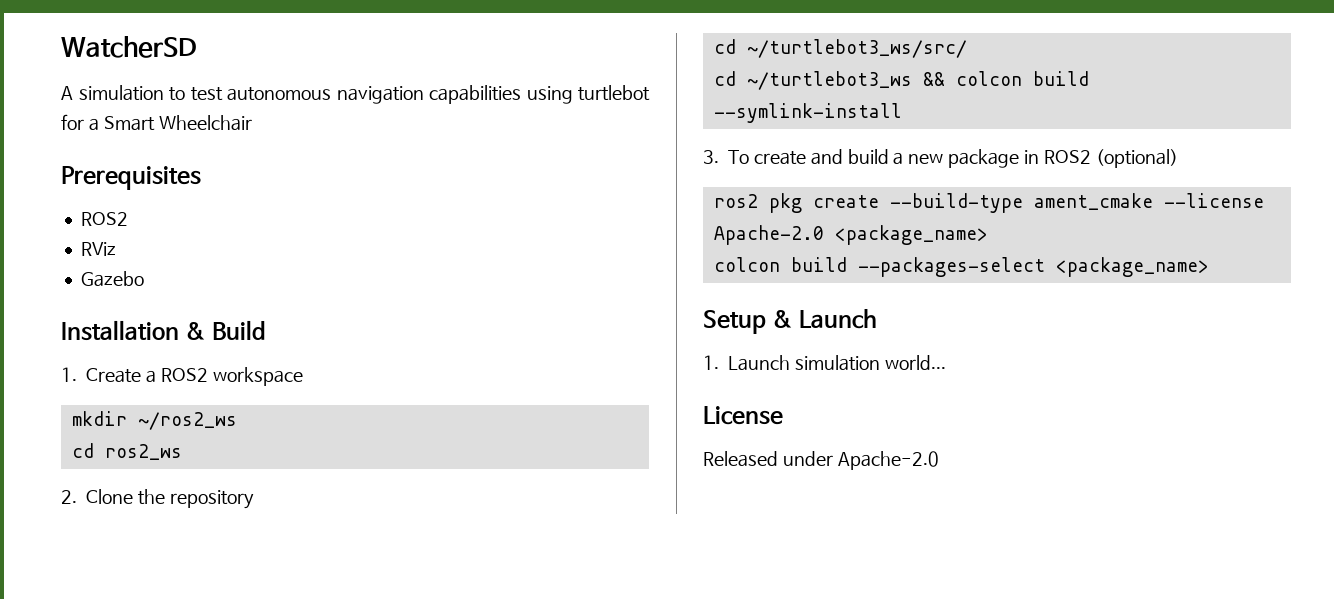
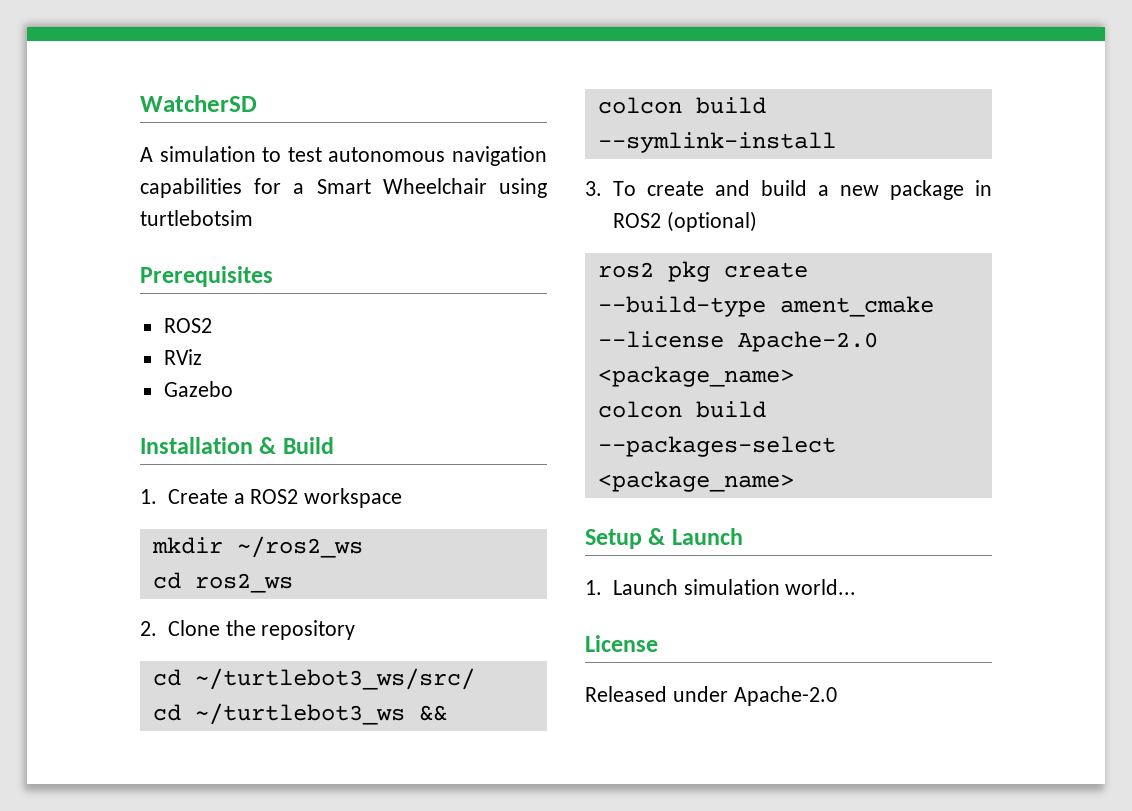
[526,85,650,104] using turtlebot -> (242, 188) none
(252, 123) none -> [499,178,547,198] [140,210,253,226] using turtlebotsim

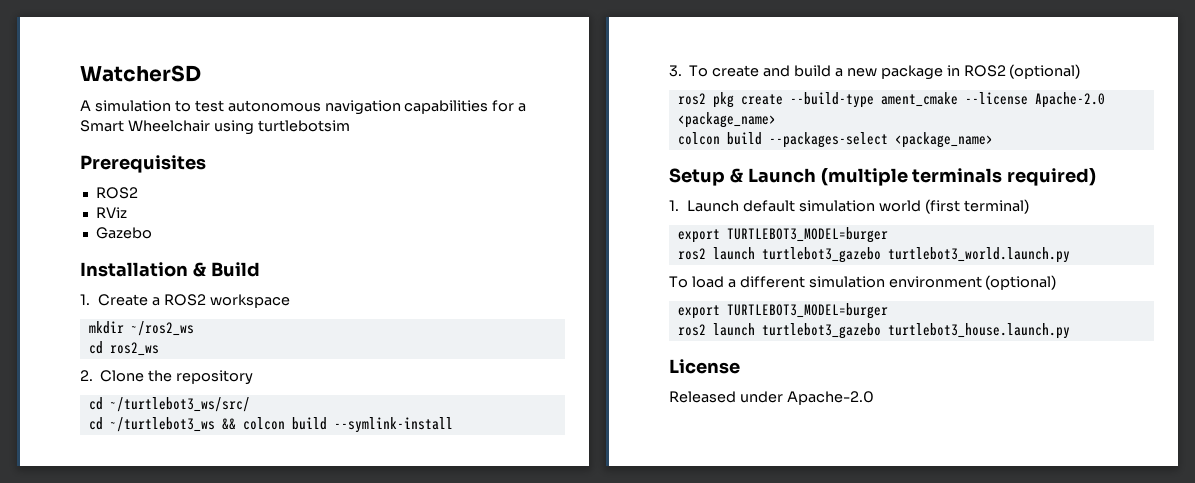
(743, 536) none -> [820,168,1097,186] (multiple terminals required)
[683,579,857,595] simulation world... -> [742,199,1029,214] [677,227,888,243] [677,247,1070,263] [669,275,1057,290] [677,303,888,319] [677,323,1070,339] default simulation world (first terminal) // export TURTLEBOT3_MODEL=burger // ros2 launch turtlebot3_gazebo turtlebot3_world.launch.py // To load a different simulation environment (optional) // export TURTLEBOT3_MODEL=burger // ros2 launch turtlebot3_gazebo turtlebot3_house.launch.py

